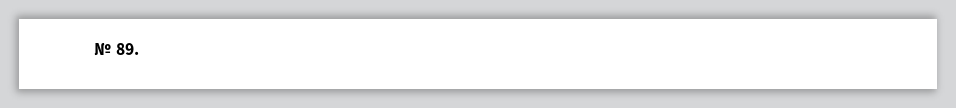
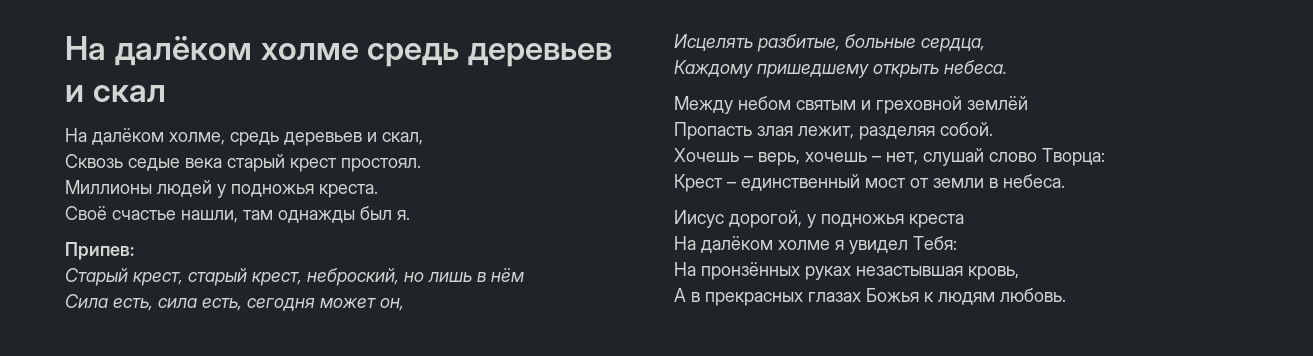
[94,43,139,56] № 89. -> [65,36,613,67] [65,85,166,102] [65,128,423,146] [65,154,421,172] [65,180,378,198] [65,206,410,223] [65,242,134,260] [65,268,524,286] [65,294,404,311] [674,34,985,52] [674,60,1007,78] [674,96,1028,114] [674,122,993,140] [674,148,1105,166] [674,174,1065,192] [674,210,964,228] [674,236,957,254] [674,262,1019,280] [674,288,1066,306] На далёком холме средь деревьев и скал // На далёком холме, средь деревьев и скал, // Сквозь седые века старый крест простоял. // Миллионы людей у подножья креста. // Своё счастье нашли, там однажды был я. // Припев: // Старый крест, старый крест, неброский, но лишь в нём // Сила есть, сила есть, сегодня может он, // Исцелять разбитые, больные сердца, // Каждому пришедшему открыть небеса. // Между небом святым и греховной землёй // Пропасть злая лежит, разделяя собой. // Хочешь – верь, хочешь – нет, слушай слово Творца: // Крест – единственный мост от земли в небеса. // Иисус дорогой, у подножья креста // На далёком холме я увидел Тебя: // На пронзённых руках незастывшая кровь, // А в прекрасных глазах Божья к людям любовь.

